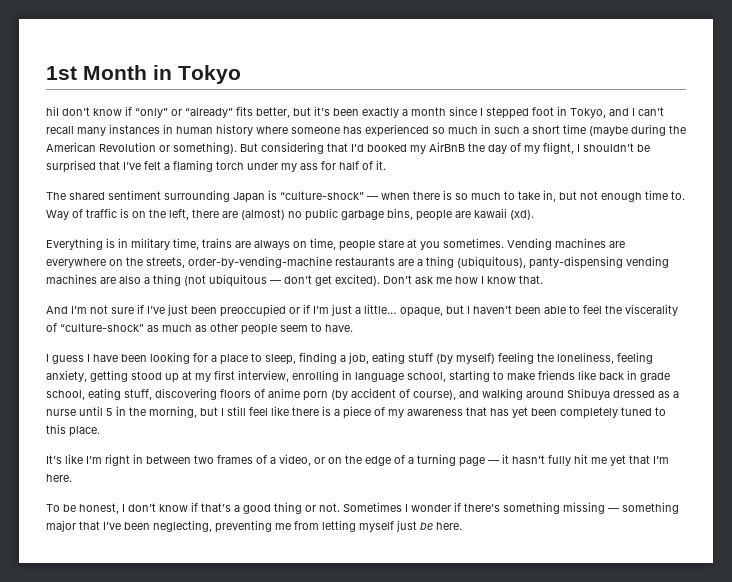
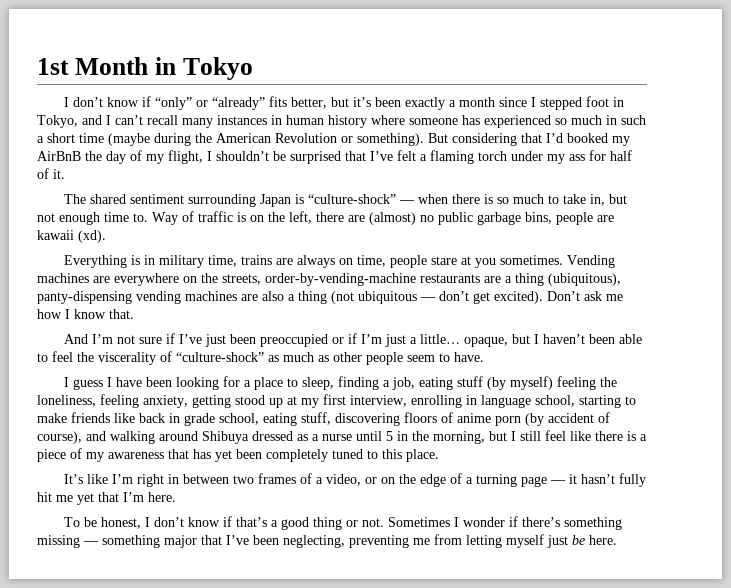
[46,106,59,116] hiI -> [64,97,70,107] I

